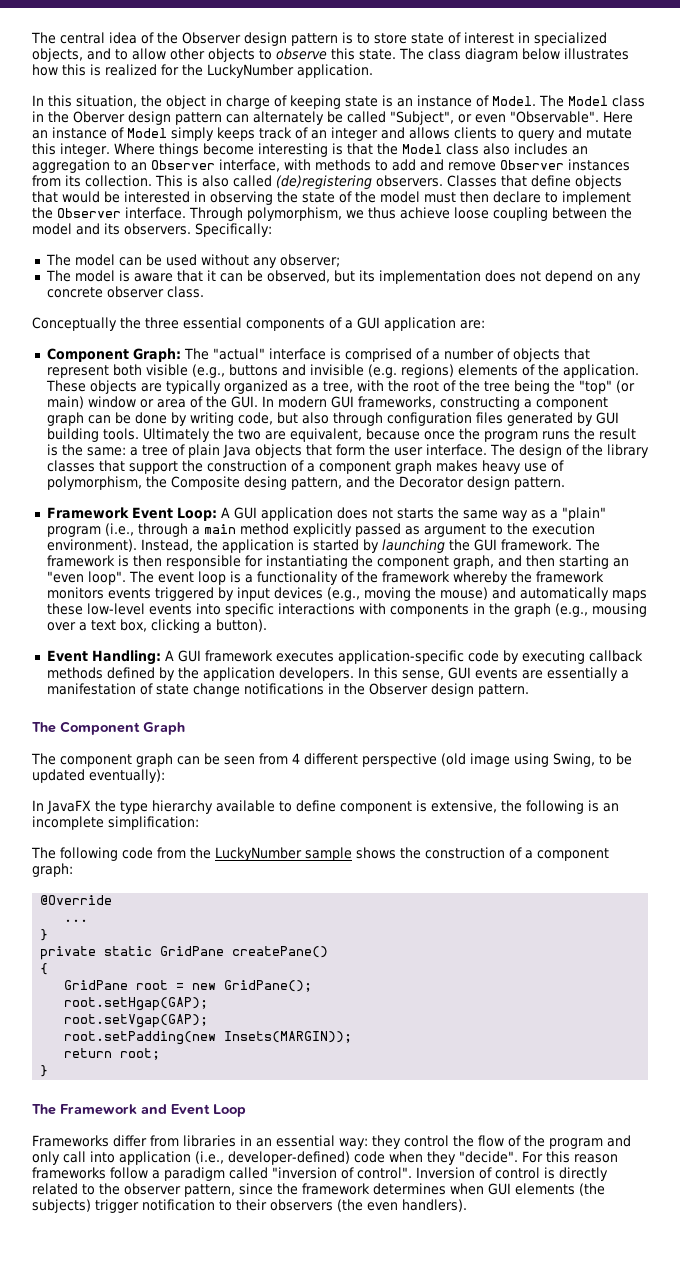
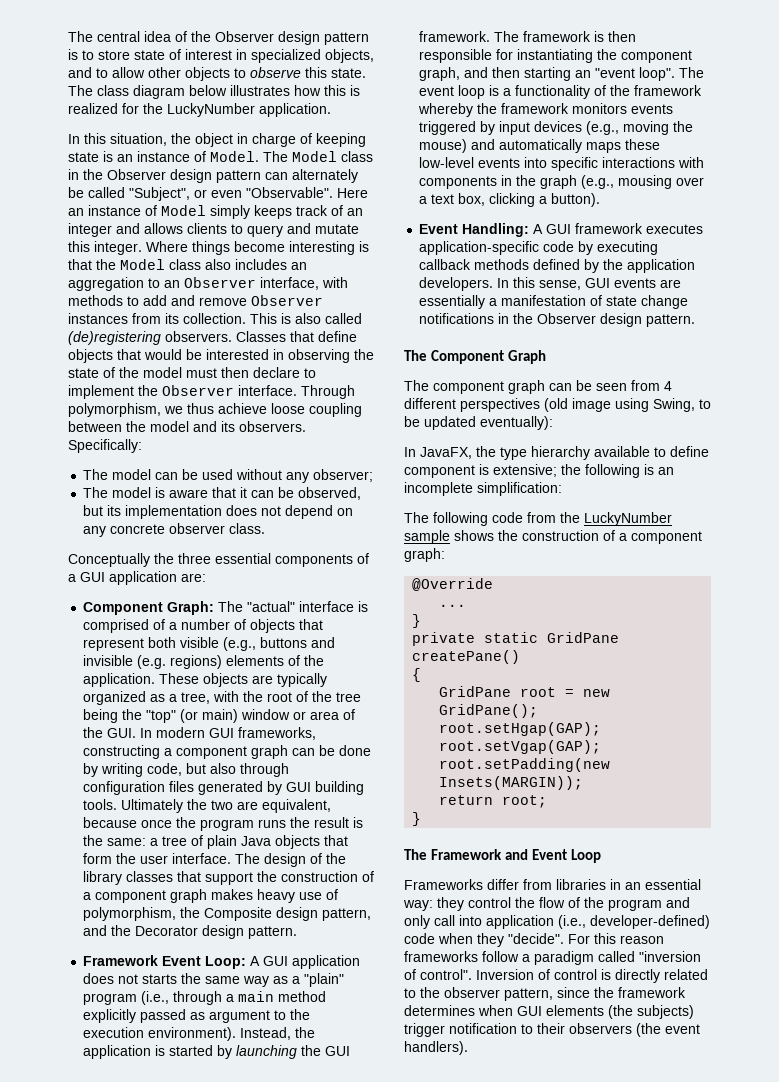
[73,111,125,123] Oberver -> [107,169,166,180] Observer
[243,476,287,490] desing -> [276,907,319,921] design
[46,571,84,583] "even -> [595,68,636,78] "event
[362,753,437,767] perspective -> [460,398,540,412] perspectives
[47,800,91,814] JavaFX -> [420,447,472,459] JavaFX,
[431,800,497,813] extensive, -> [493,464,557,477] extensive;
[367,1202,398,1211] even -> [665,1024,700,1034] event

